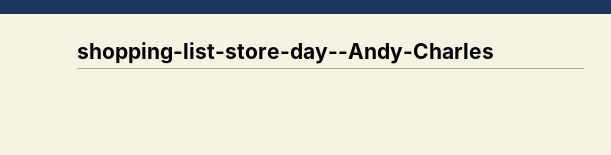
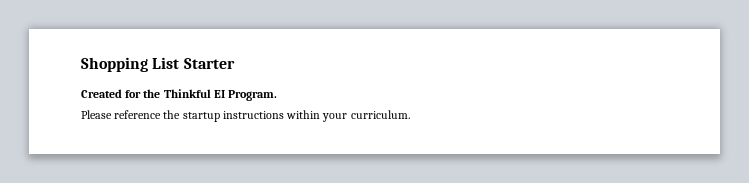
[77,42,494,64] shopping-list-store-day--Andy-Charles -> [81,57,235,72] [81,89,278,101] [81,110,410,122] Shopping List Starter // Created for the Thinkful EI Program. // Please reference the startup instructions within your curriculum.

